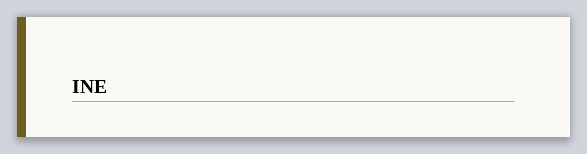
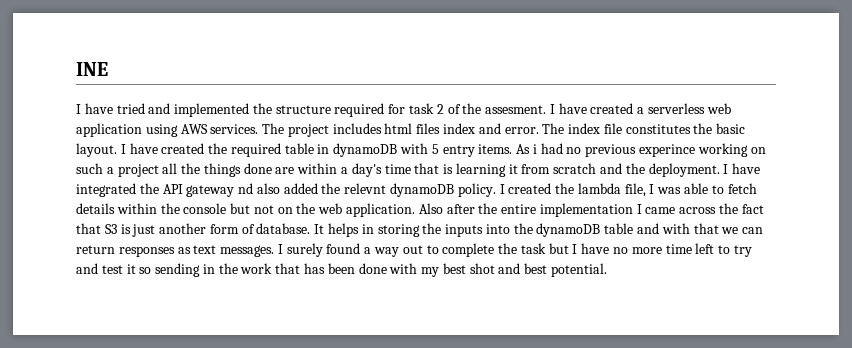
(107, 86) none -> [76,103,731,117] [76,123,746,137] [76,143,766,157] [76,163,761,177] [76,183,757,197] [76,203,764,217] [76,223,764,237] [76,243,752,257] [76,263,608,277] // I have tried and implemented the structure required for task 2 of the assesment. I have created a serverless web application using AWS services. The project includes html files index and error. The index file constitutes the basic layout. I have created the required table in dynamoDB with 5 entry items. As i had no previous experince working on such a project all the things done are within a day's time that is learning it from scratch and the deployment. I have integrated the API gateway nd also added the relevnt dynamoDB policy. I created the lambda file, I was able to fetch details within the console but not on the web application. Also after the entire implementation I came across the fact that S3 is just another form of database. It helps in storing the inputs into the dynamoDB table and with that we can return responses as text messages. I surely found a way out to complete the task but I have no more time left to try and test it so sending in the work that has been done with my best shot and best potential.

